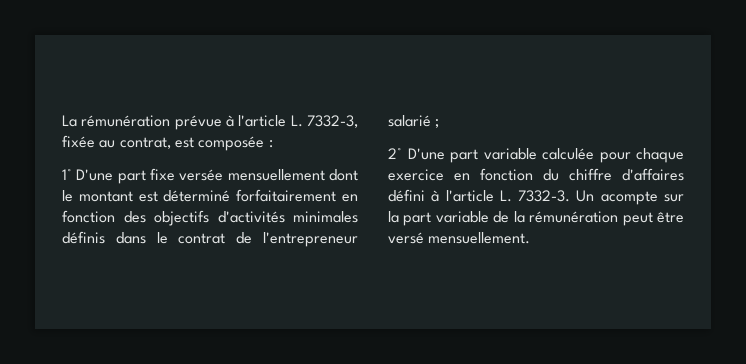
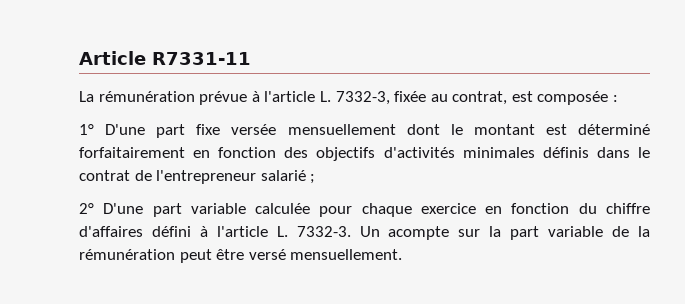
(62, 121) none -> [79,51,251,65] Article R7331-11 //

